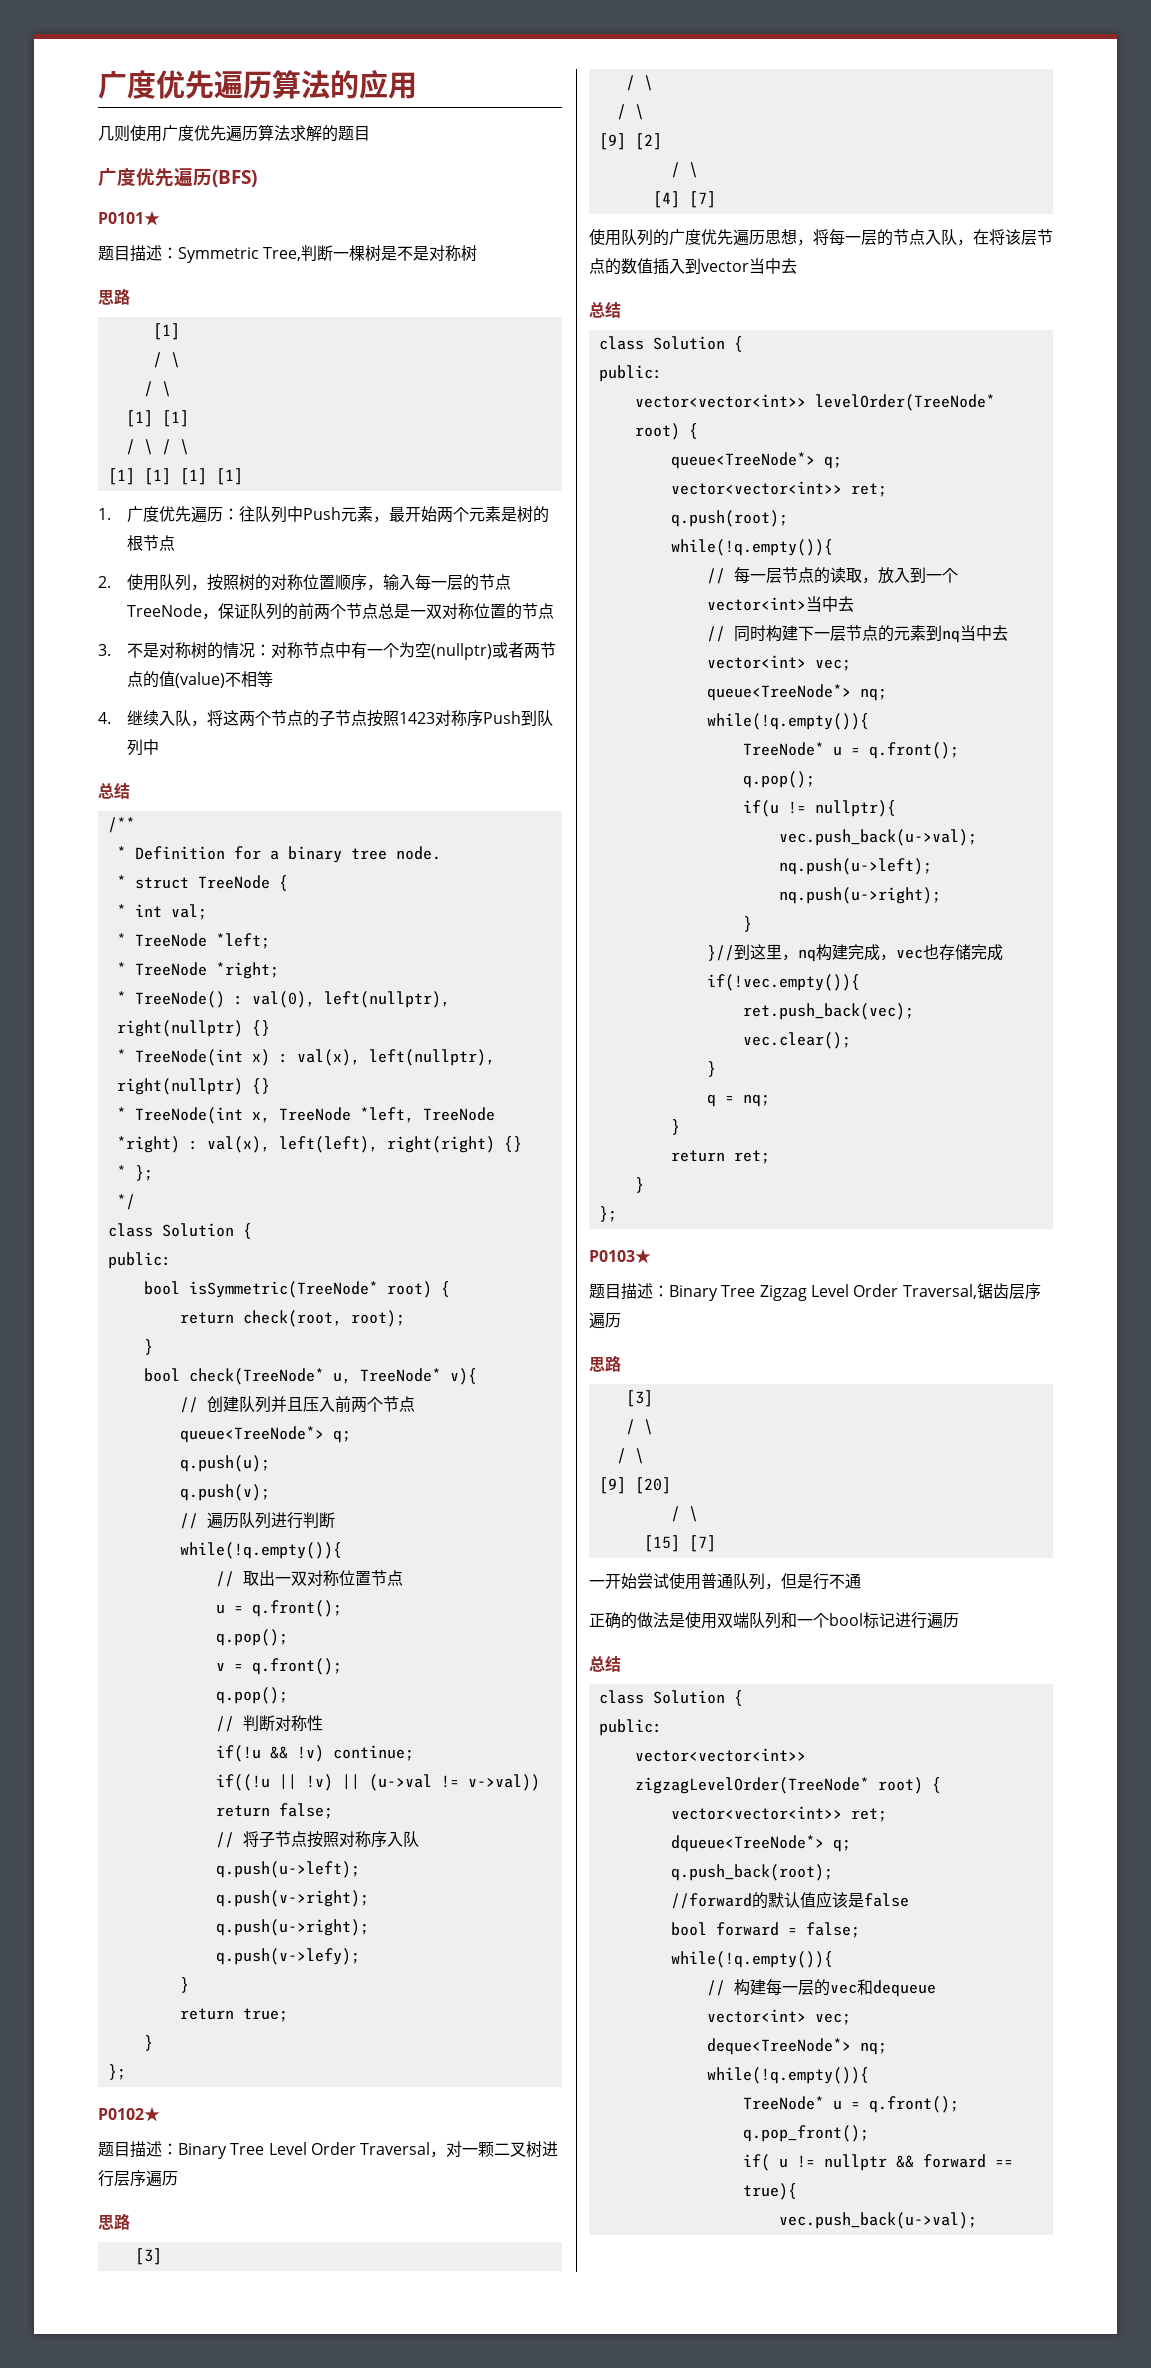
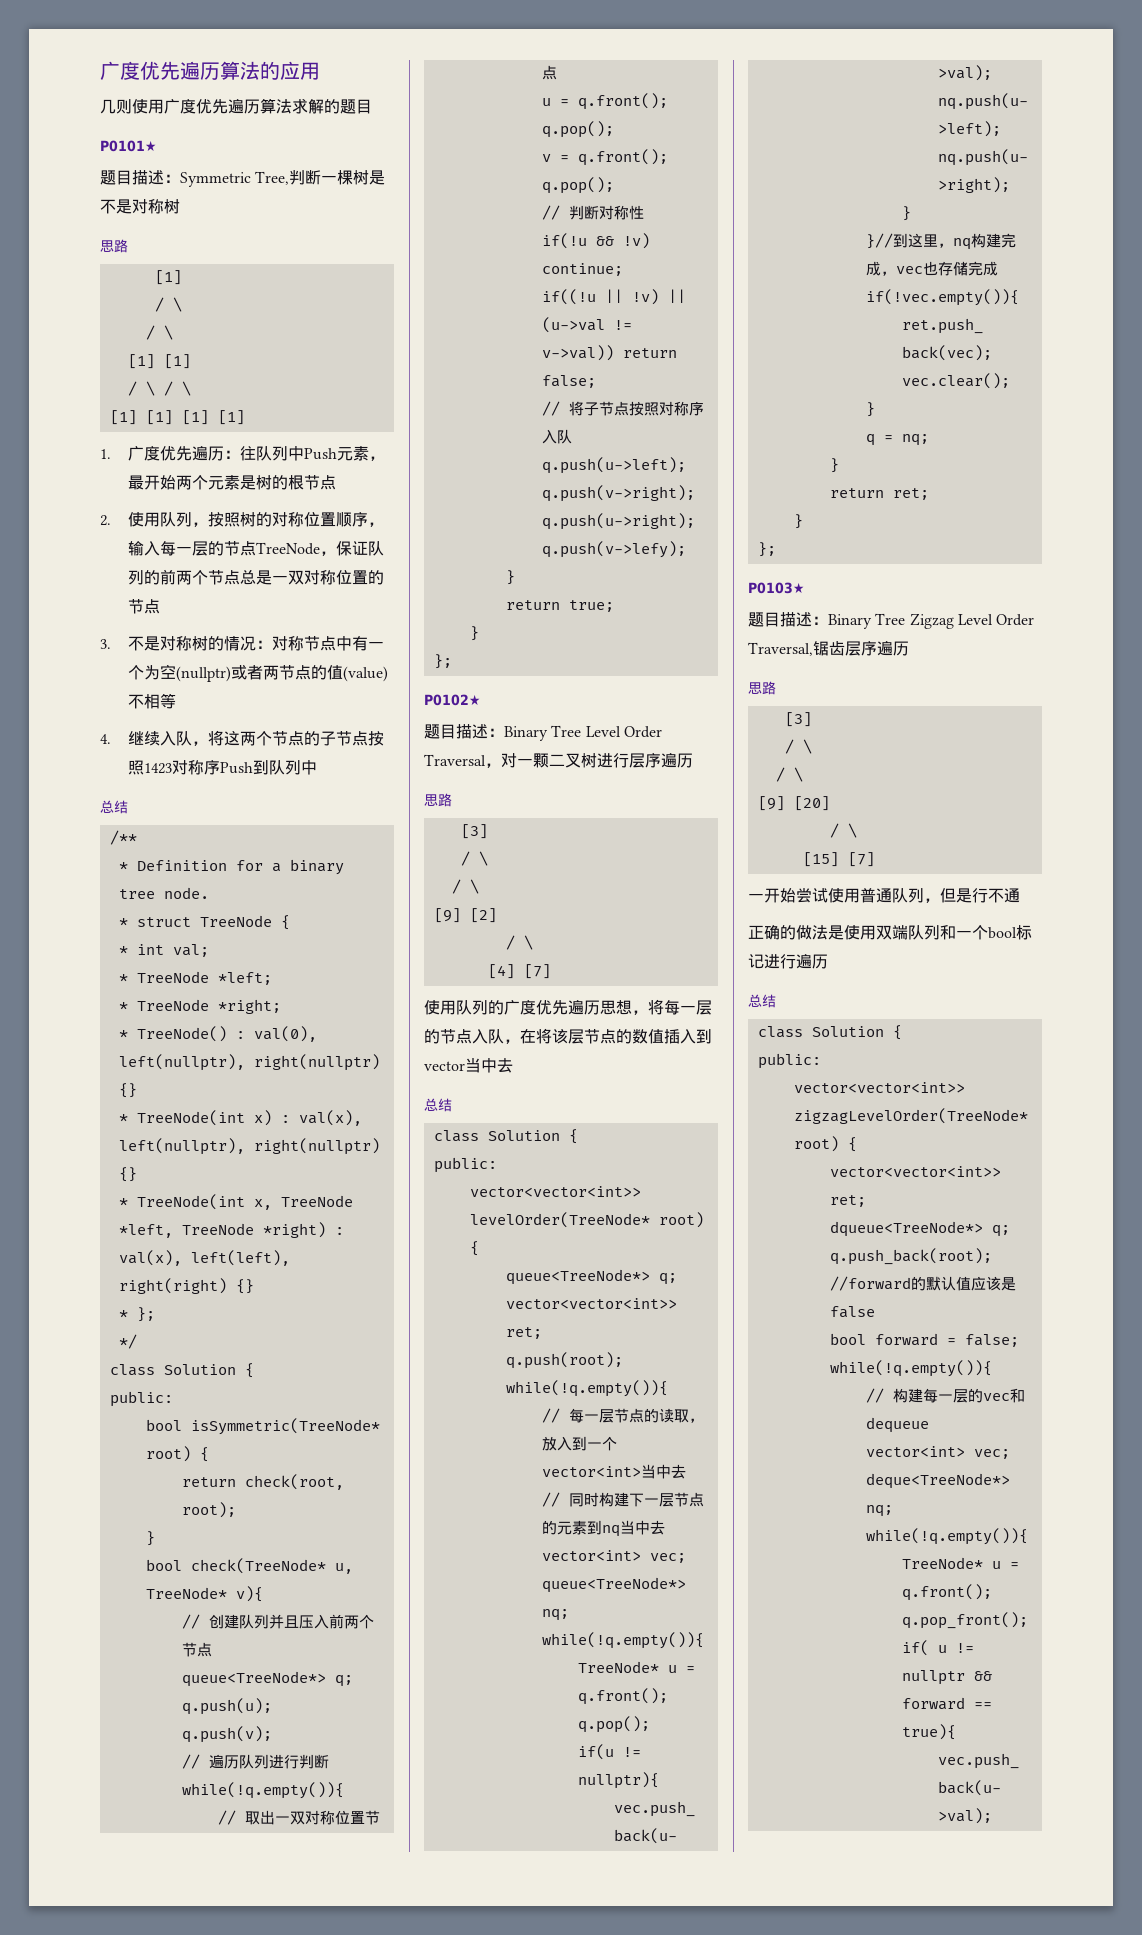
[98,168,257,187] // 广度优先遍历(BFS) -> (372, 106) none

